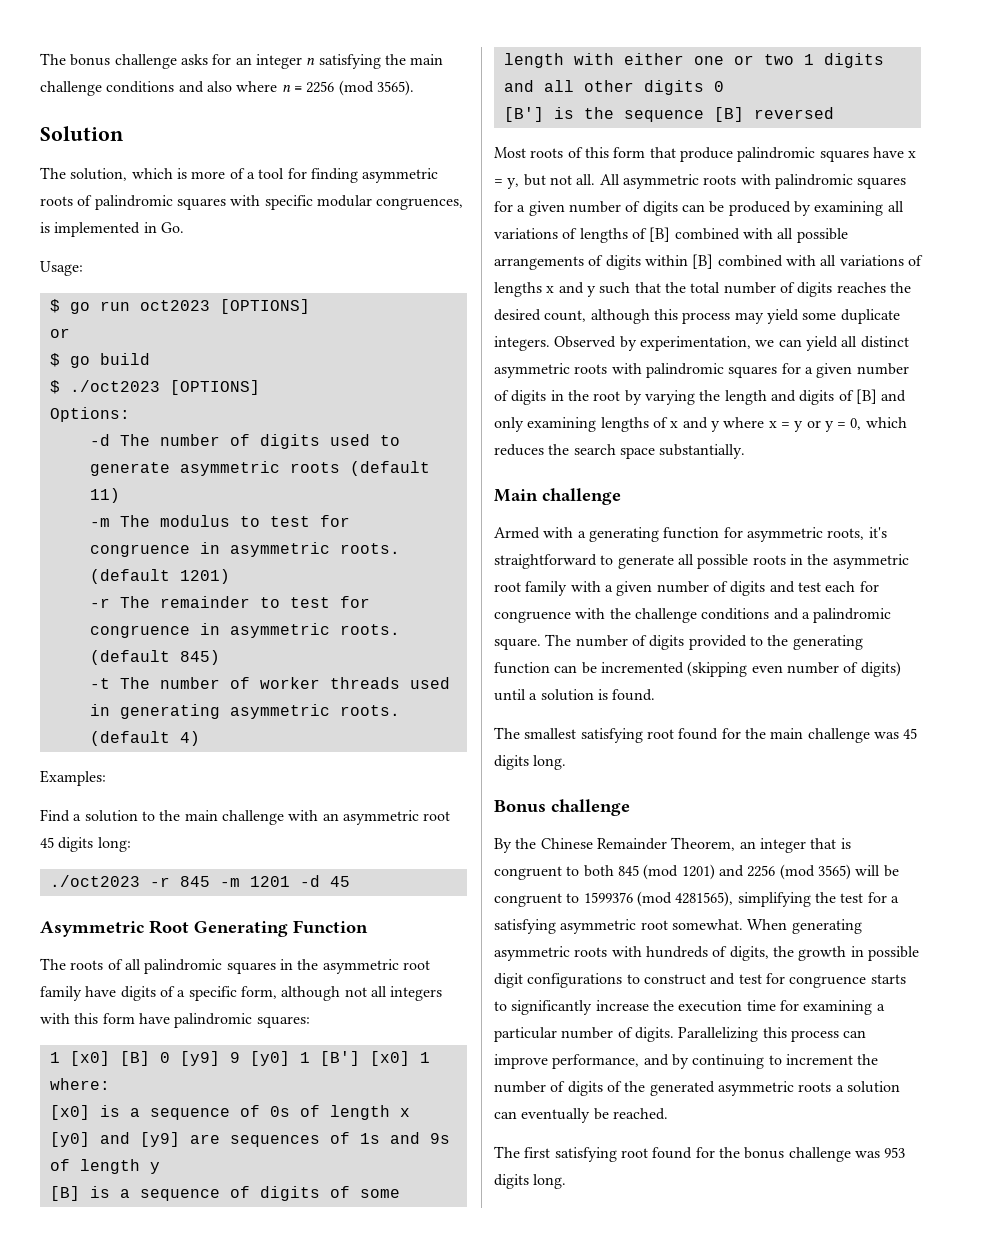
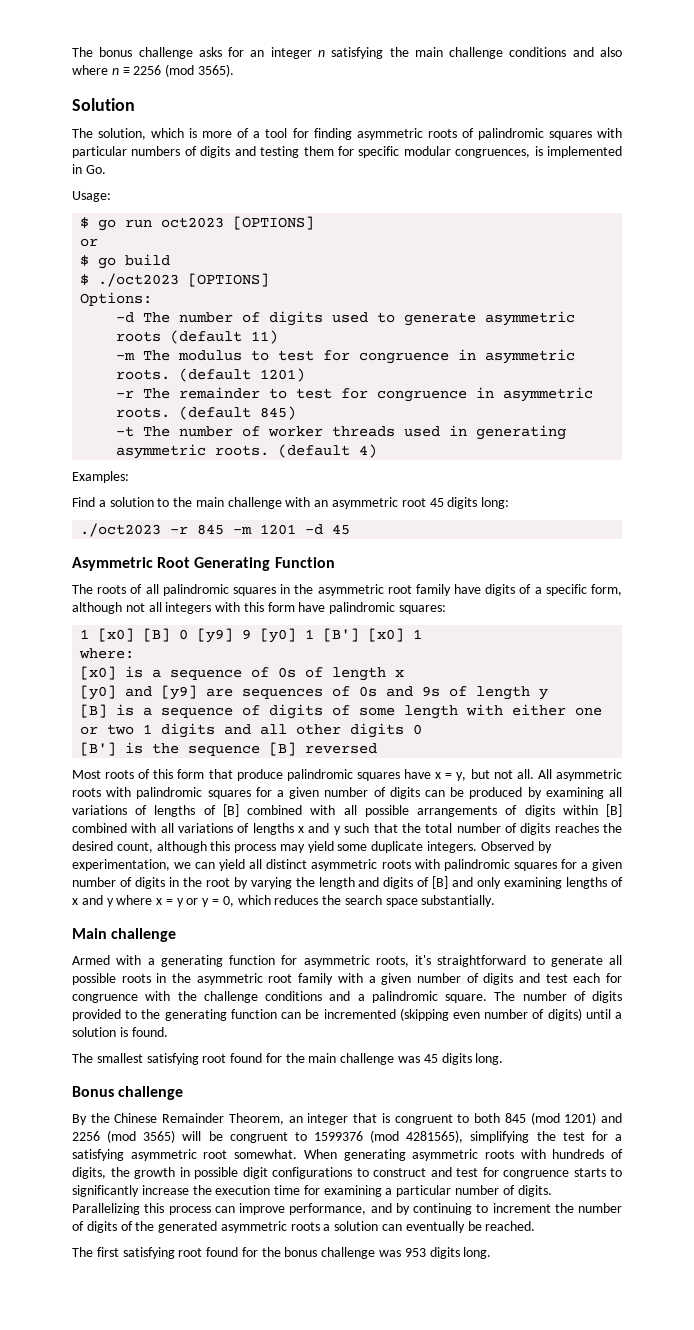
(261, 200) none -> [72,146,354,158] particular numbers of digits and testing them for
[359,1133,380,1144] 1s -> [359,686,378,697] 0s

